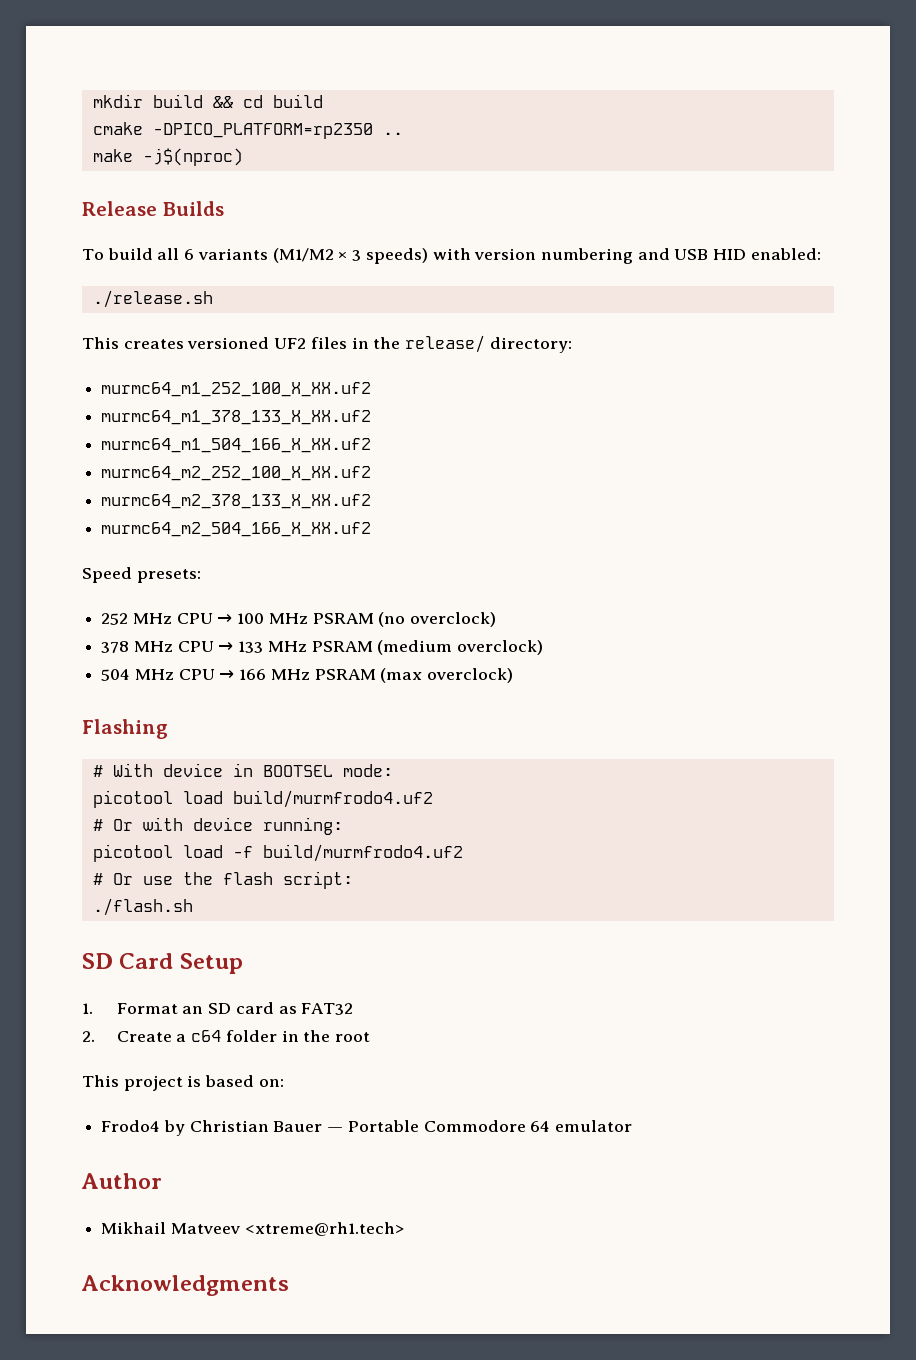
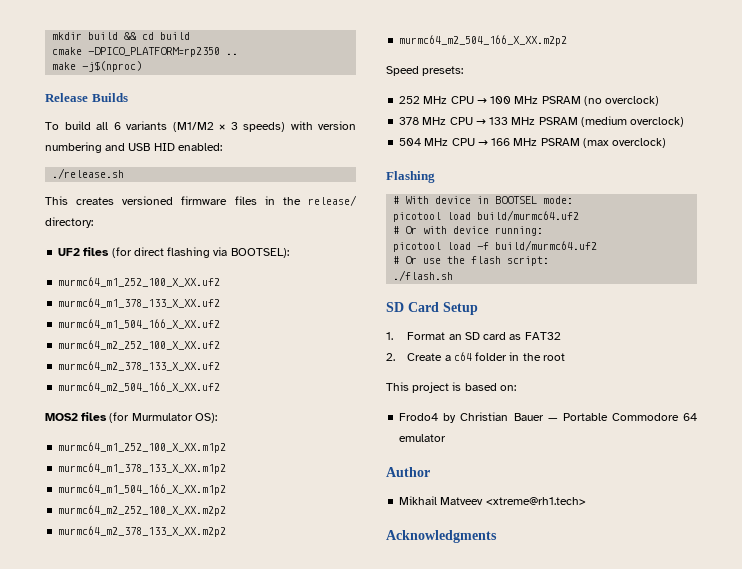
[274,338,307,349] UF2 -> [181,196,228,205] firmware
(572, 345) none -> [58,247,289,258] // UF2 files (for direct flashing via BOOTSEL):
(372, 529) none -> [45,412,217,423] [58,442,227,453] [58,463,227,474] [58,484,227,495] [58,505,227,516] [58,526,227,537] [399,35,568,46] // MOS2 files (for Murmulator OS): // murmc64_m1_252_100_X_XX.m1p2 // murmc64_m1_378_133_X_XX.m1p2 // murmc64_m1_504_166_X_XX.m1p2 // murmc64_m2_252_100_X_XX.m2p2 // murmc64_m2_378_133_X_XX.m2p2 // murmc64_m2_504_166_X_XX.m2p2
[232,790,433,808] build/murmfrodo4.uf2 -> [477,210,580,221] build/murmc64.uf2
[262,844,463,862] build/murmfrodo4.uf2 -> [495,240,598,251] build/murmc64.uf2

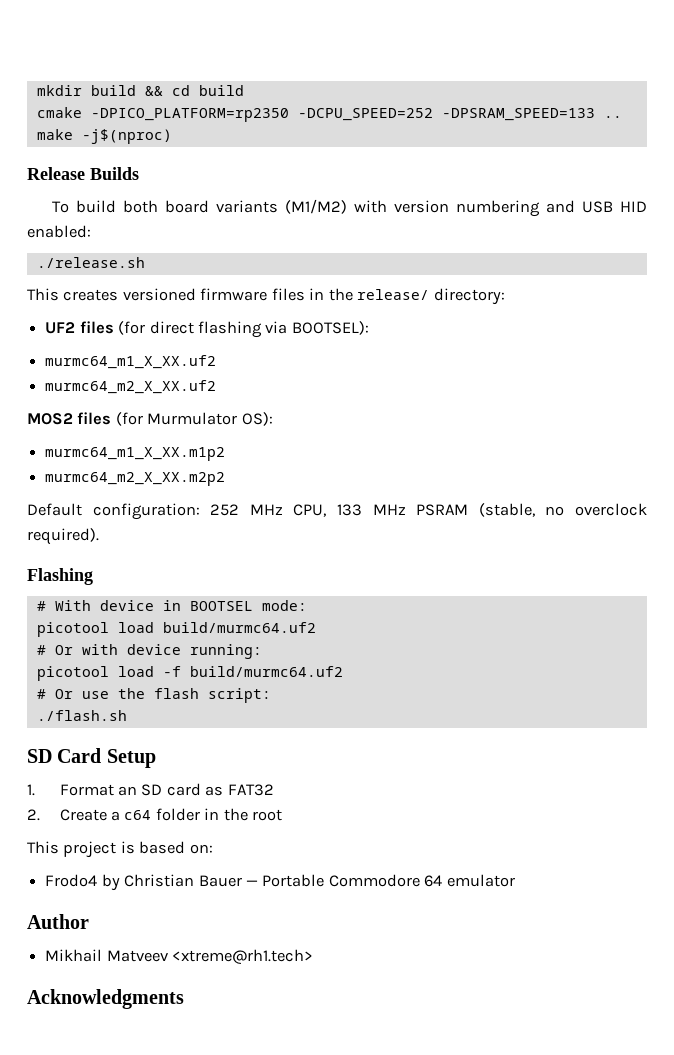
(221, 52) none -> [297,108,595,121] -DCPU_SPEED=252 -DPSRAM_SPEED=133
[96,121,285,132] all 6 variants (M1/M2 × 3 speeds) -> [122,199,347,214] both board variants (M1/M2)
[58,277,221,287] [58,298,221,308] [58,319,221,329] [58,340,221,350] [58,361,221,371] [58,382,221,392] murmc64_m1_252_100_X_XX.uf2 // murmc64_m1_378_133_X_XX.uf2 // murmc64_m1_504_166_X_XX.uf2 // murmc64_m2_252_100_X_XX.uf2 // murmc64_m2_378_133_X_XX.uf2 // murmc64_m2_504_166_X_XX.uf2 -> [45,355,217,369] [45,380,217,394] murmc64_m1_X_XX.uf2 // murmc64_m2_X_XX.uf2
[58,442,227,453] [58,463,227,474] [58,484,227,495] [58,505,227,516] [58,526,227,537] [399,35,568,46] [386,66,464,76] [399,96,660,106] [399,116,685,127] [399,138,667,148] murmc64_m1_252_100_X_XX.m1p2 // murmc64_m1_378_133_X_XX.m1p2 // murmc64_m1_504_166_X_XX.m1p2 // murmc64_m2_252_100_X_XX.m2p2 // murmc64_m2_378_133_X_XX.m2p2 // murmc64_m2_504_166_X_XX.m2p2 // Speed presets: // 252 MHz CPU → 100 MHz PSRAM (no overclock) // 378 MHz CPU → 133 MHz PSRAM (medium overclock) // 504 MHz CPU → 166 MHz PSRAM (max overclock) -> [45,447,226,461] [45,472,226,486] [27,503,648,520] [27,528,99,545] murmc64_m1_X_XX.m1p2 // murmc64_m2_X_XX.m2p2 // Default configuration: 252 MHz CPU, 133 MHz PSRAM (stable, no overclock required).

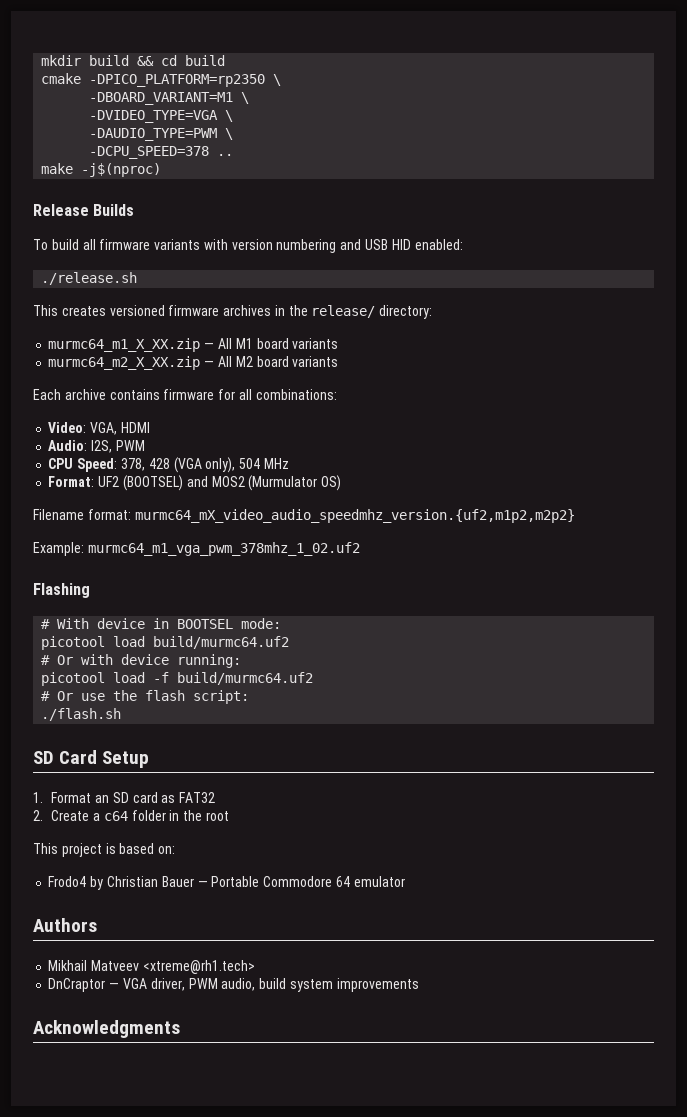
[297,108,595,121] -DCPU_SPEED=252 -DPSRAM_SPEED=133 -> [273,74,282,86] [89,92,250,105] [89,110,234,123] [89,128,234,141] [89,146,210,159] \ // -DBOARD_VARIANT=M1 \ // -DVIDEO_TYPE=VGA \ // -DAUDIO_TYPE=PWM \ // -DCPU_SPEED=378
[122,199,347,214] both board variants (M1/M2) -> [82,239,201,250] all firmware variants
[271,288,305,301] files -> [223,305,272,316] archives
[45,321,369,338] [45,355,217,369] [45,380,217,394] [27,412,273,426] [45,447,226,461] [45,472,226,486] [27,503,648,520] [27,528,99,545] UF2 files (for direct flashing via BOOTSEL): // murmc64_m1_X_XX.uf2 // murmc64_m2_X_XX.uf2 // MOS2 files (for Murmulator OS): // murmc64_m1_X_XX.m1p2 // murmc64_m2_X_XX.m2p2 // Default configuration: 252 MHz CPU, 133 MHz PSRAM (stable, no overclock required). -> [48,338,339,352] [48,356,339,370] [33,389,337,400] [48,422,150,435] [48,440,145,453] [48,457,289,473] [48,475,342,491] [33,509,575,523] [33,542,360,556] murmc64_m1_X_XX.zip — All M1 board variants // murmc64_m2_X_XX.zip — All M2 board variants // Each archive contains firmware for all combinations: // Video: VGA, HDMI // Audio: I2S, PWM // CPU Speed: 378, 428 (VGA only), 504 MHz // Format: UF2 (BOOTSEL) and MOS2 (Murmulator OS) // Filename format: murmc64_mX_video_audio_speedmhz_version.{uf2,m1p2,m2p2} // Example: murmc64_m1_vga_pwm_378mhz_1_02.uf2
[27,914,89,929] Author -> [33,918,97,932] Authors
(314, 956) none -> [48,978,419,992] // DnCraptor — VGA driver, PWM audio, build system improvements

